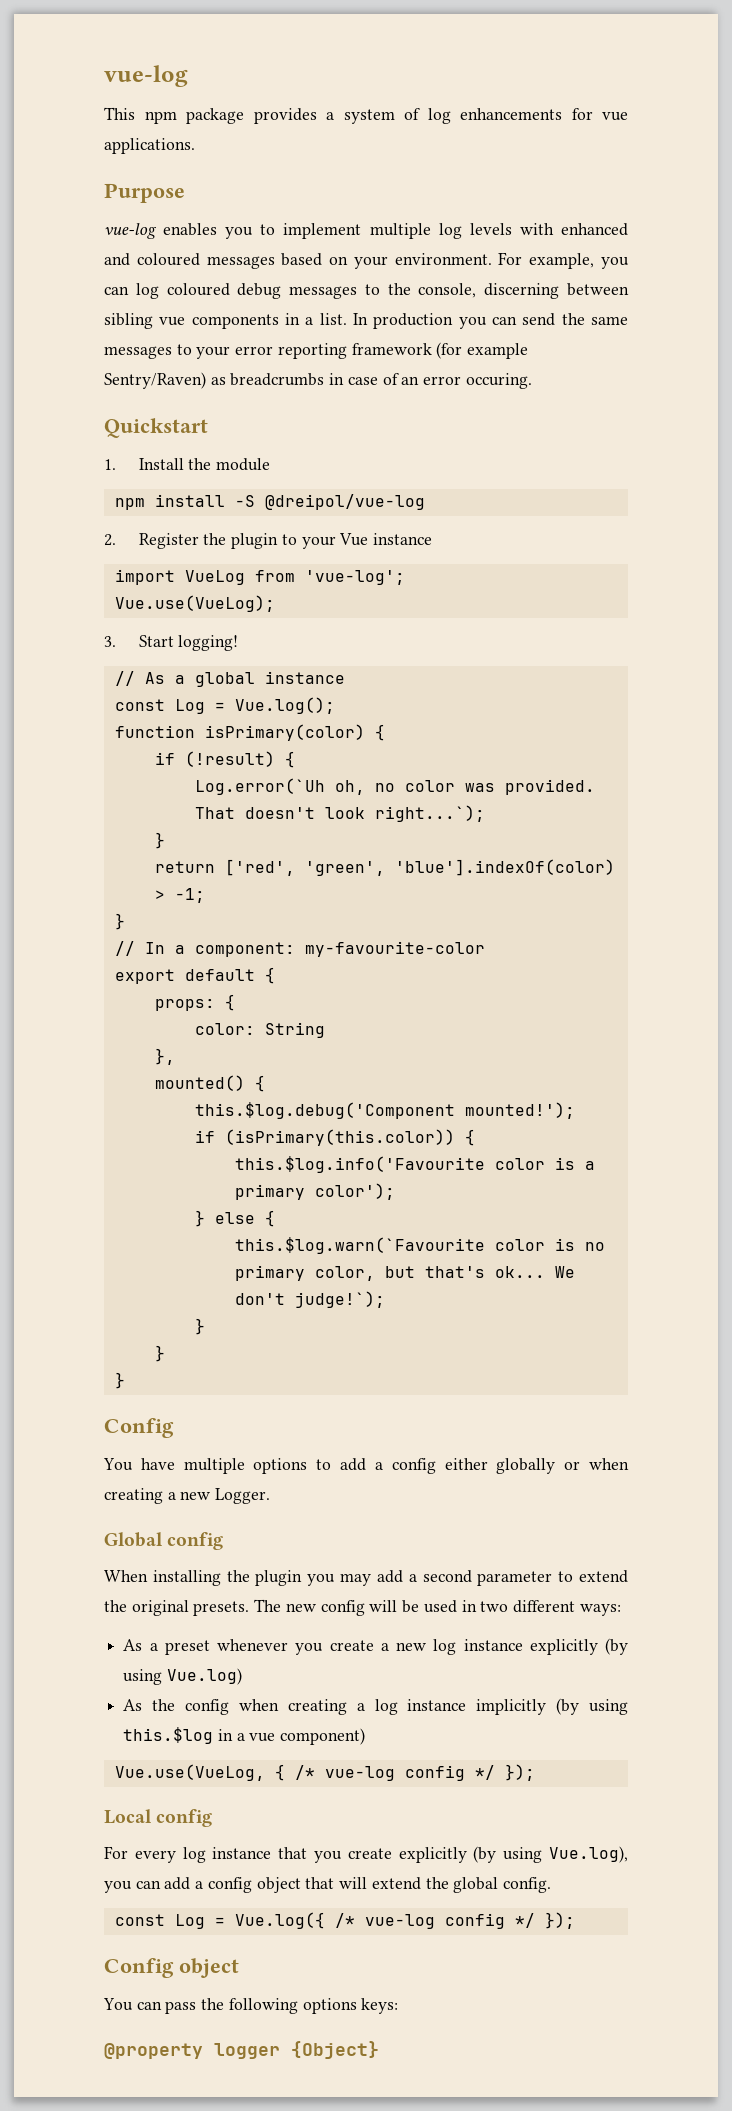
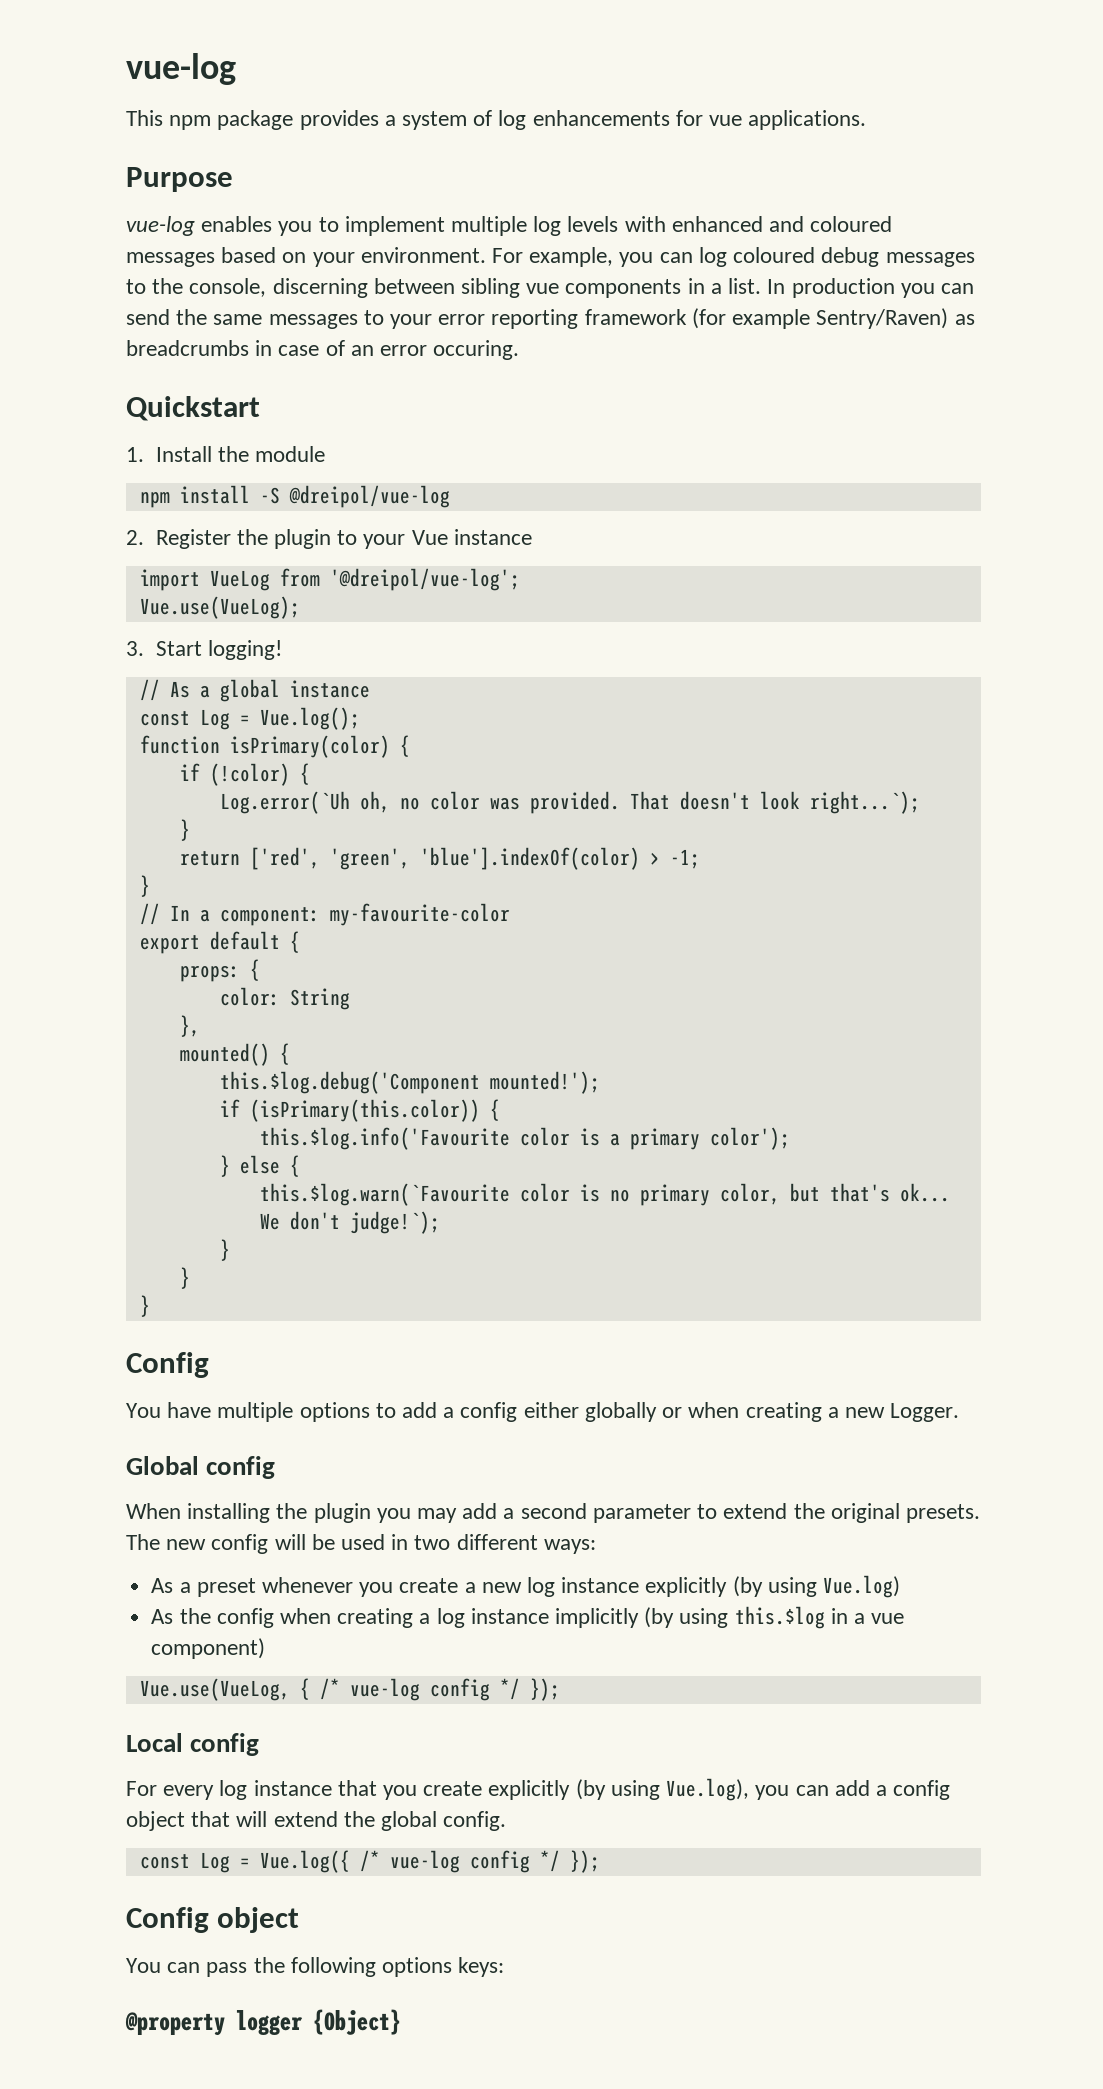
[304,570,405,585] 'vue-log'; -> [329,568,520,591] '@dreipol/vue-log';
[184,751,275,767] (!result) -> [209,763,290,786] (!color)

